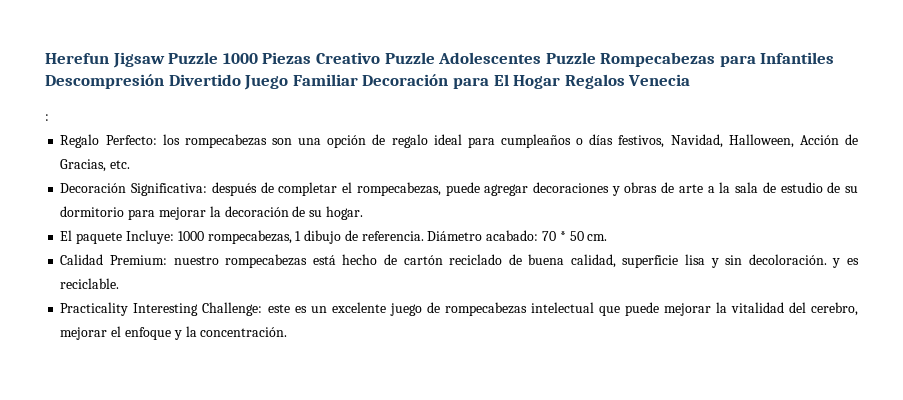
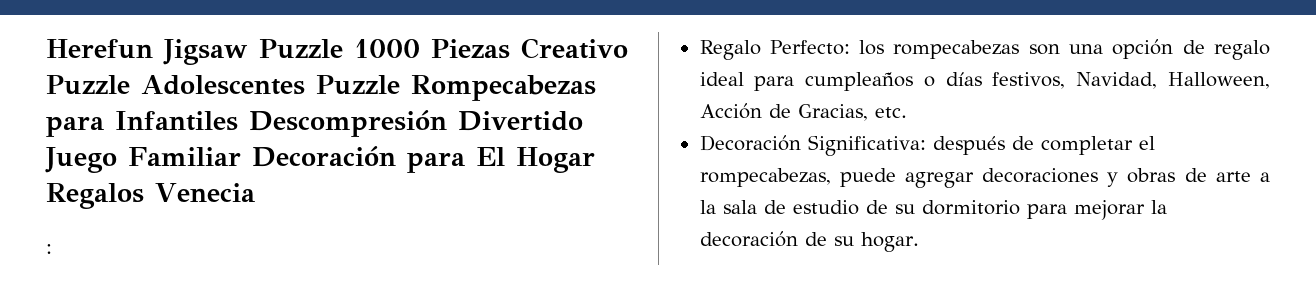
[60,230,608,244] [60,254,859,268] [60,278,120,289] [60,302,858,316] [60,326,288,340] // El paquete Incluye: 1000 rompecabezas, 1 dibujo de referencia. Diámetro acabado: 70 * 50 cm. // Calidad Premium: nuestro rompecabezas está hecho de cartón reciclado de buena calidad, superficie lisa y sin decoloración. y es reciclable. // Practicality Interesting Challenge: este es un excelente juego de rompecabezas intelectual que puede mejorar la vitalidad del cerebro, mejorar el enfoque y la concentración. -> (919, 242) none

